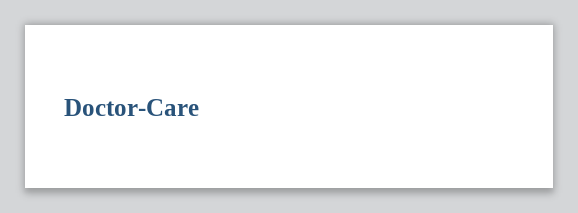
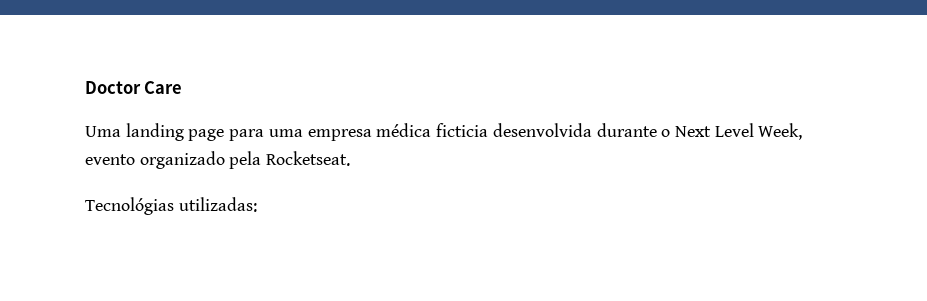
[64,99,199,116] Doctor-Care -> [85,81,183,94] [85,123,803,141] [85,151,351,169] [85,197,257,215] Doctor Care // Uma landing page para uma empresa médica ficticia desenvolvida durante o Next Level Week, evento organizado pela Rocketseat. // Tecnológias utilizadas:

